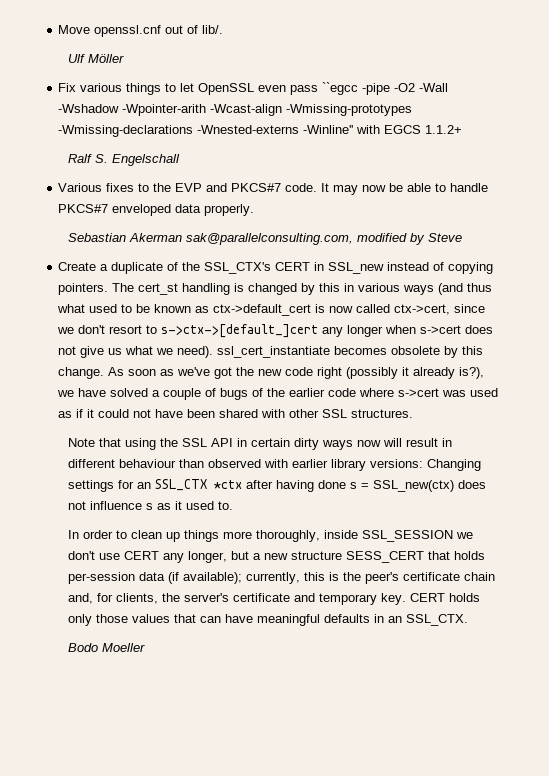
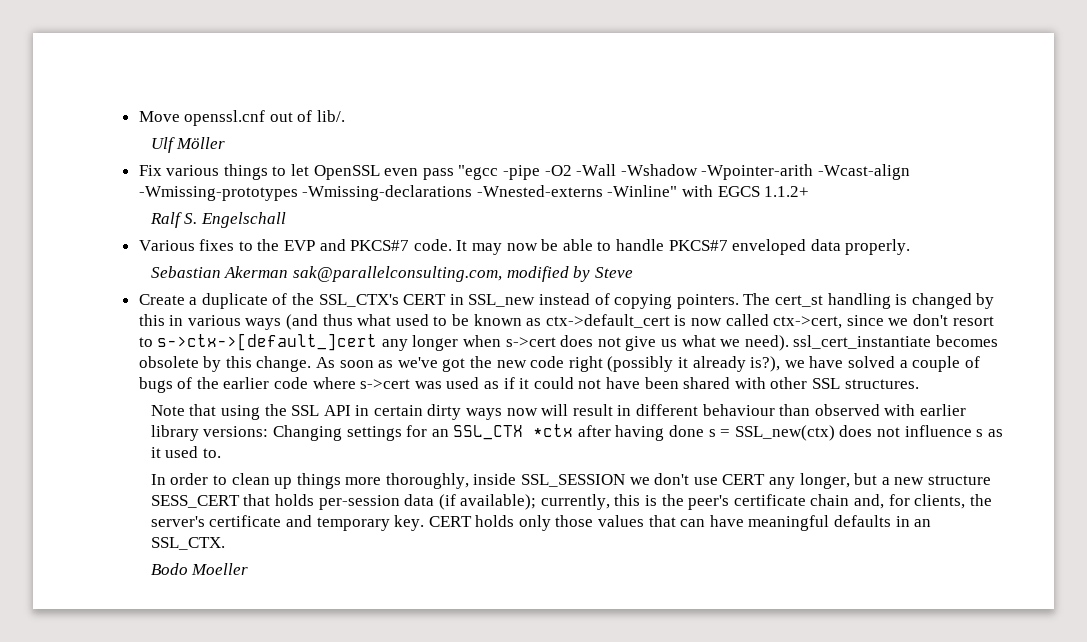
[322,82,359,95] ``egcc -> [458,165,499,180] "egcc
[303,125,354,134] -Winline'' -> [607,185,678,197] -Winline"

